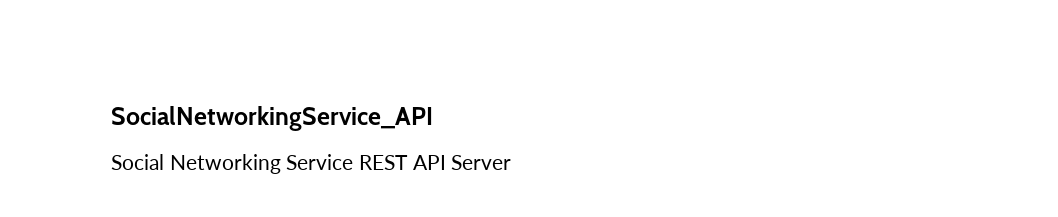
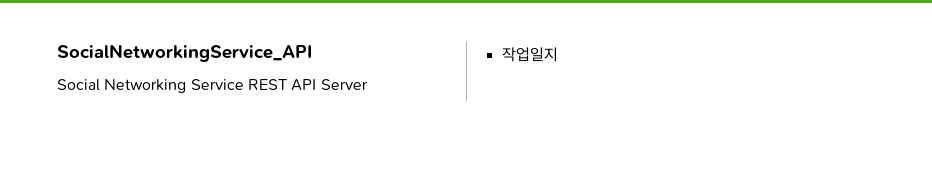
(512, 162) none -> [501,47,558,62] // 작업일지

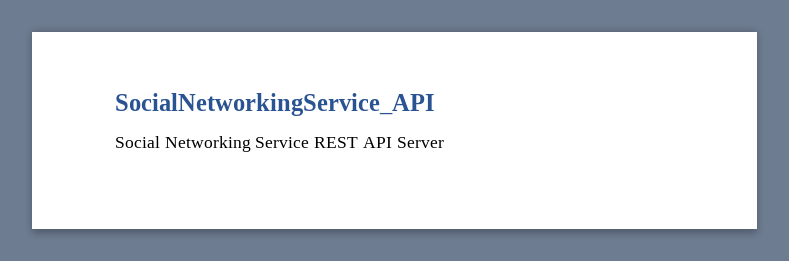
[501,47,558,62] // 작업일지 -> (444, 142) none

